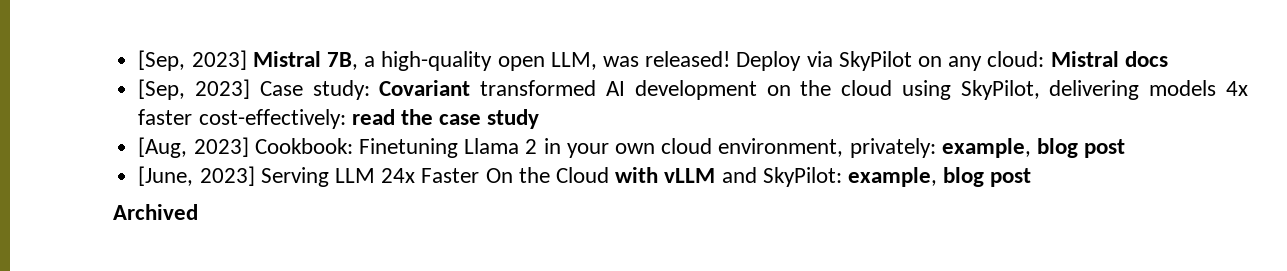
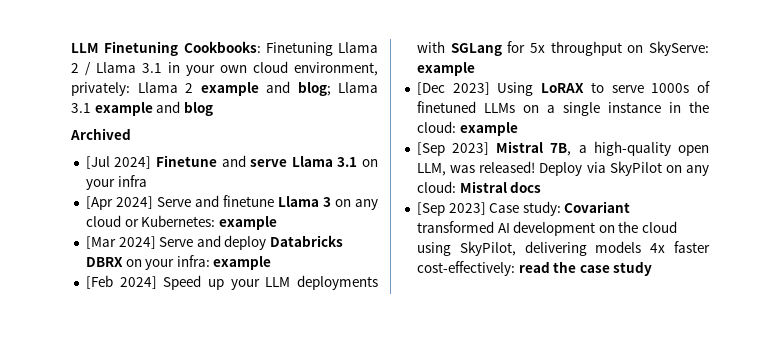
[138,50,186,71] [Sep, -> [71,41,378,56] [71,61,378,76] [71,81,378,96] [71,101,213,116] [70,128,131,140] [85,155,379,169] [85,175,147,190] [85,195,378,210] [85,215,277,230] [85,235,344,250] [85,255,272,270] [85,275,378,290] [416,41,709,56] [416,62,475,76] [416,81,710,96] [416,101,709,116] [416,121,518,136] [416,142,445,156] LLM Finetuning Cookbooks: Finetuning Llama 2 / Llama 3.1 in your own cloud environment, privately: Llama 2 example and blog; Llama 3.1 example and blog // Archived // [Jul 2024] Finetune and serve Llama 3.1 on your infra // [Apr 2024] Serve and finetune Llama 3 on any cloud or Kubernetes: example // [Mar 2024] Serve and deploy Databricks DBRX on your infra: example // [Feb 2024] Speed up your LLM deployments with SGLang for 5x throughput on SkyServe: example // [Dec 2023] Using LoRAX to serve 1000s of finetuned LLMs on a single instance in the cloud: example // [Sep
[138,79,186,100] [Sep, -> [416,202,445,216] [Sep
[138,137,1126,158] [138,166,1032,187] [113,204,198,220] // [Aug, 2023] Cookbook: Finetuning Llama 2 in your own cloud environment, privately: example, blog post // [June, 2023] Serving LLM 24x Faster On the Cloud with vLLM and SkyPilot: example, blog post // Archived -> (653, 268) none

